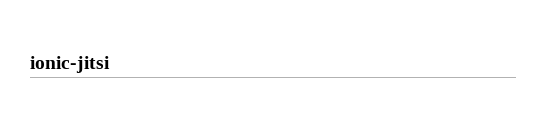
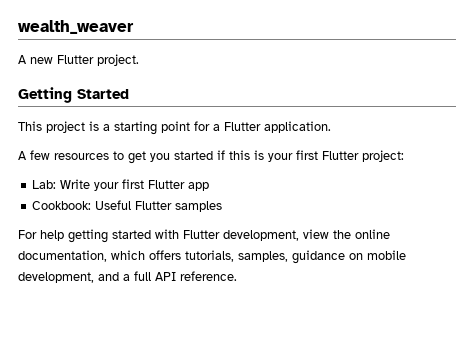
[30,56,110,73] ionic-jitsi -> [18,20,134,34] [18,54,139,66] [18,87,129,103] [18,121,331,135] [18,150,404,164] [32,179,210,191] [32,200,223,212] [18,229,390,243] [18,250,406,264] [18,271,237,283] wealth_weaver // A new Flutter project. // Getting Started // This project is a starting point for a Flutter application. // A few resources to get you started if this is your first Flutter project: // Lab: Write your first Flutter app // Cookbook: Useful Flutter samples // For help getting started with Flutter development, view the online documentation, which offers tutorials, samples, guidance on mobile development, and a full API reference.

